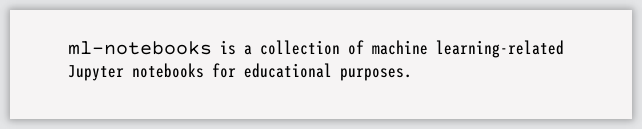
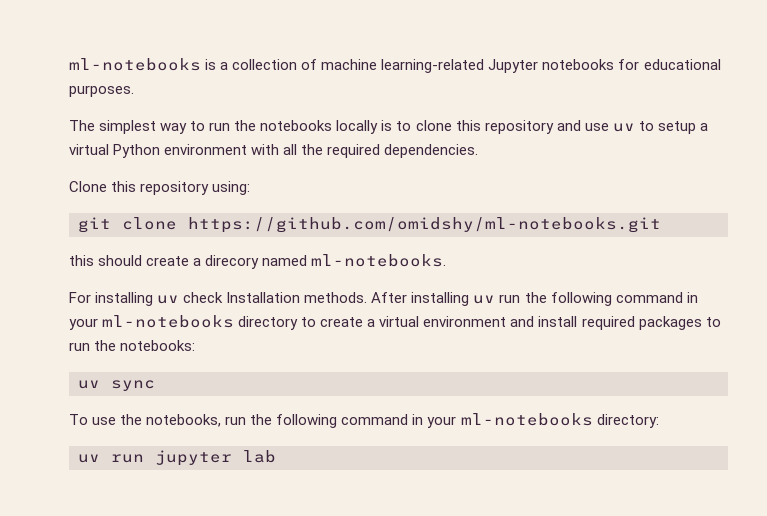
(412, 74) none -> [69,120,708,134] [69,144,479,158] [69,181,251,195] [78,217,661,233] [69,254,447,269] [69,292,698,306] [69,315,721,330] [69,340,196,351] [78,380,155,391] [69,413,659,428] [78,450,276,466] // The simplest way to run the notebooks locally is to clone this repository and use uv to setup a virtual Python environment with all the required dependencies. // Clone this repository using: // git clone https://github.com/omidshy/ml-notebooks.git // this should create a direcory named ml-notebooks. // For installing uv check Installation methods. After installing uv run the following command in your ml-notebooks directory to create a virtual environment and install required packages to run the notebooks: // uv sync // To use the notebooks, run the following command in your ml-notebooks directory: // uv run jupyter lab

